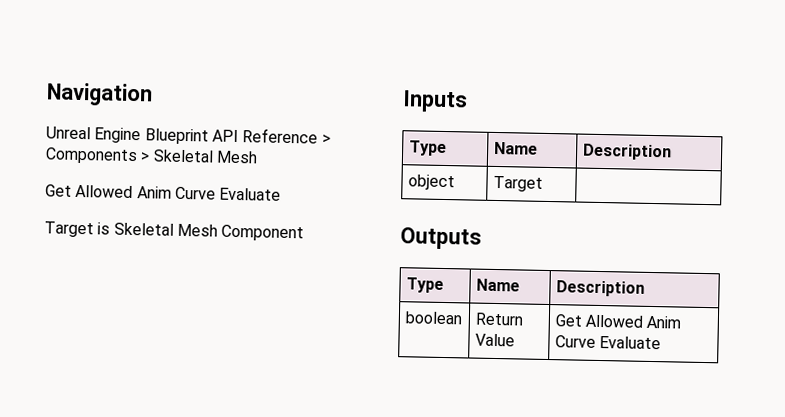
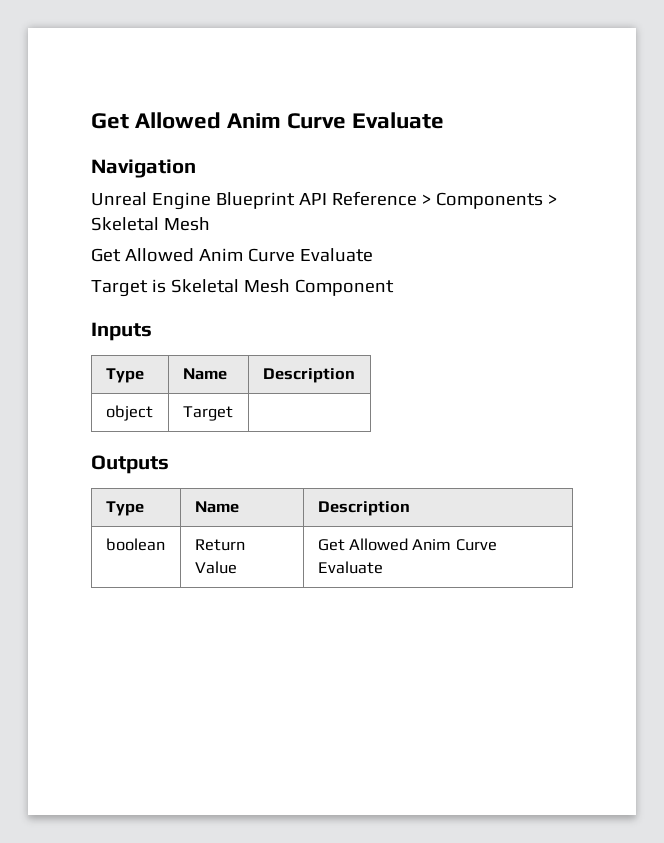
(46, 94) none -> [91,112,445,129] Get Allowed Anim Curve Evaluate //

